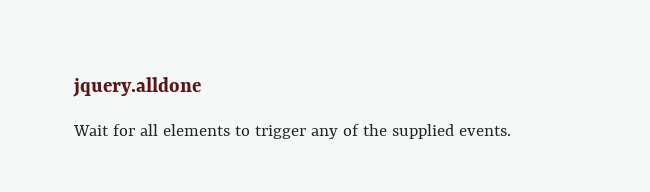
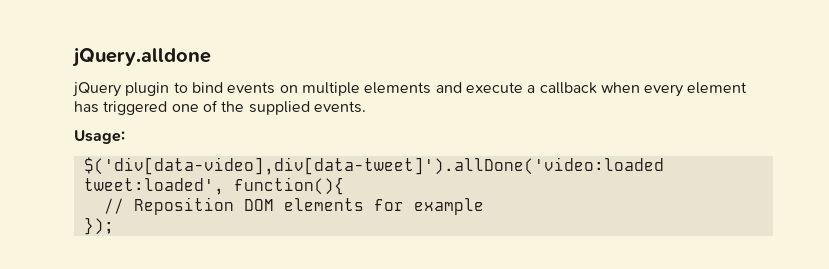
[73,77,201,97] [73,124,511,139] jquery.alldone // Wait for all elements to trigger any of the supplied events. -> [72,47,211,67] [72,82,748,97] [74,100,366,115] [74,130,125,144] [83,157,664,175] [83,177,344,195] [103,197,484,215] [83,217,114,235] jQuery.alldone // jQuery plugin to bind events on multiple elements and execute a callback when every element has triggered one of the supplied events. // Usage: // $('div[data-video],div[data-tweet]').allDone('video:loaded tweet:loaded', function(){ // // Reposition DOM elements for example // });

